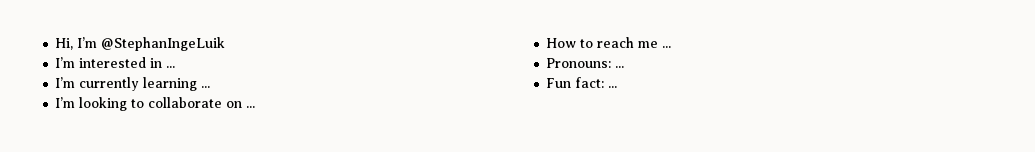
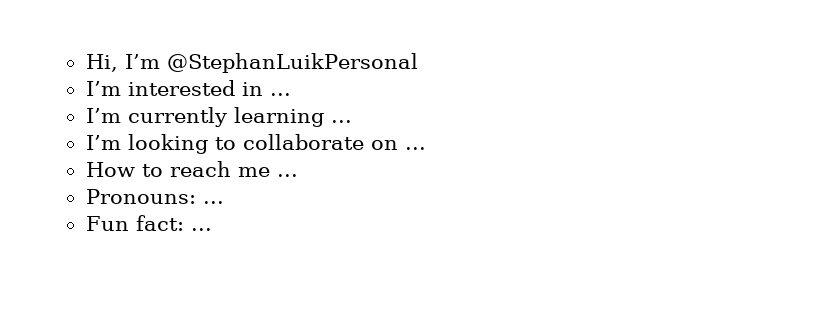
[101,37,226,51] @StephanIngeLuik -> [166,53,418,73] @StephanLuikPersonal

